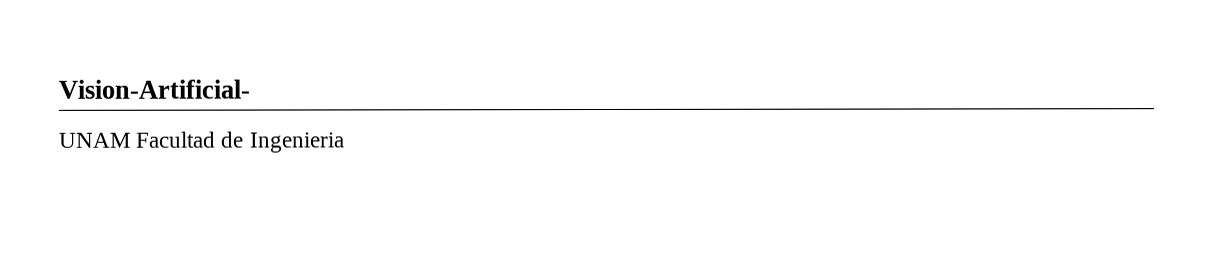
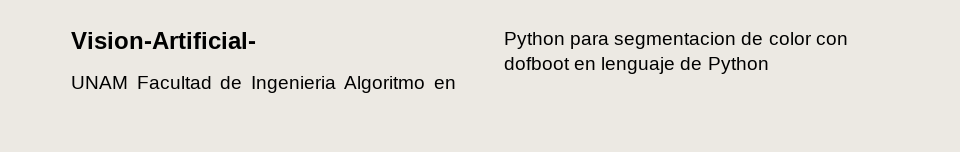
(345, 142) none -> [344,76,457,93] [504,32,848,49] [504,57,769,74] Algoritmo en Python para segmentacion de color con dofboot en lenguaje de Python

